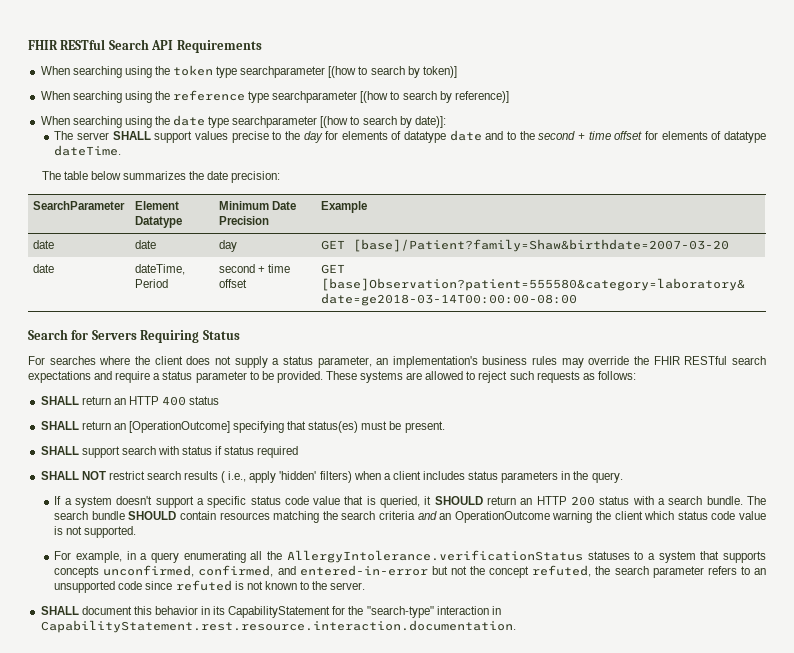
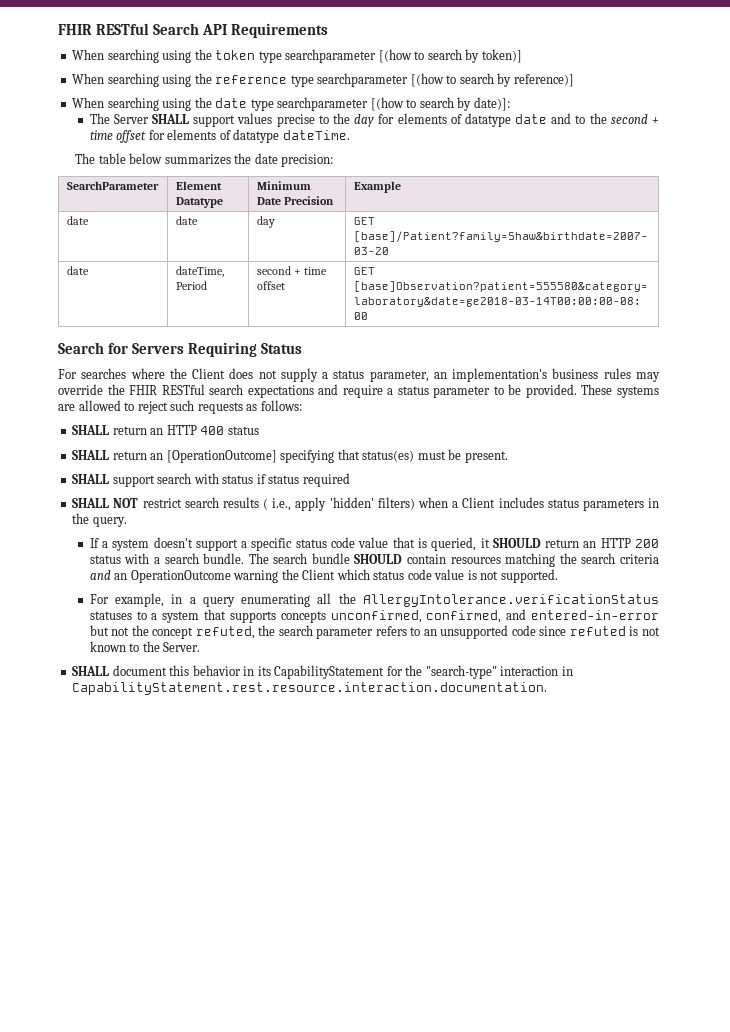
[76,132,109,140] server -> [113,114,149,124] Server
[154,356,183,365] client -> [192,368,226,379] Client
[392,471,421,480] client -> [462,497,496,508] Client
[614,511,643,520] client -> [302,569,336,580] Client
[330,582,366,590] server. -> [163,642,201,652] Server.

